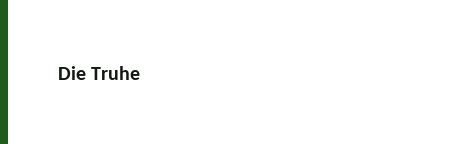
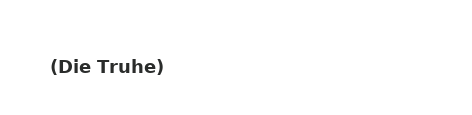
[58,66,141,80] Die Truhe -> [50,59,164,75] (Die Truhe)

